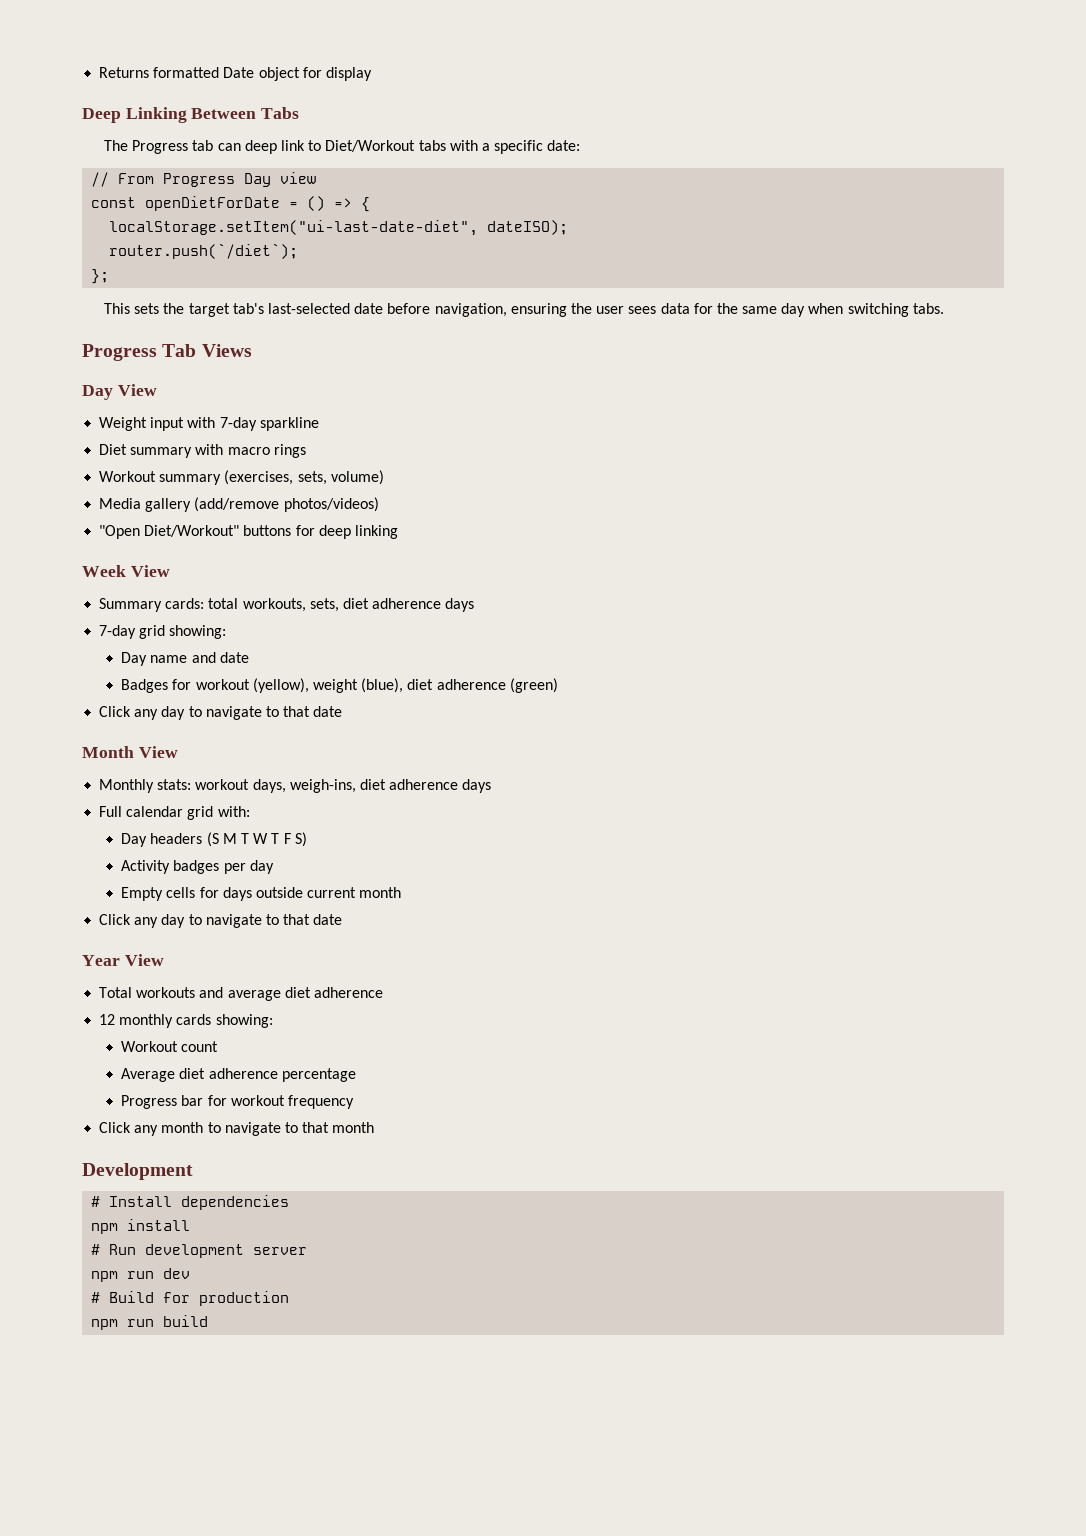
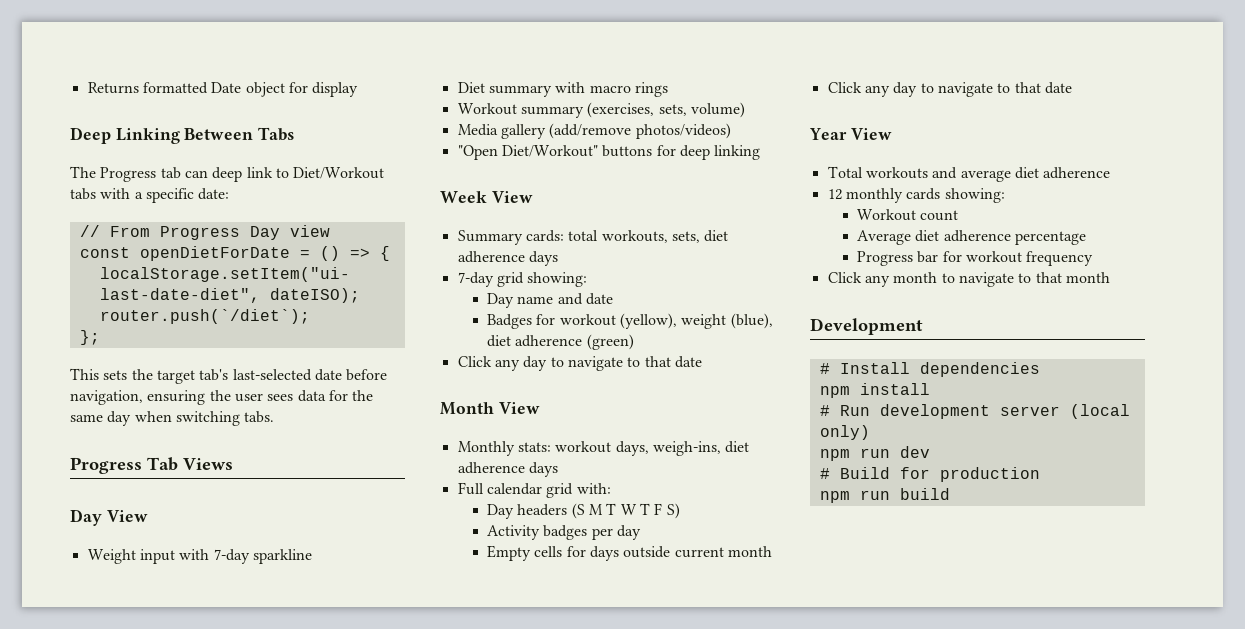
(308, 1251) none -> [1069,404,1130,419] [819,425,870,440] (local only)

